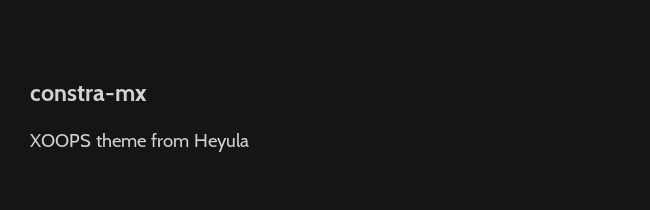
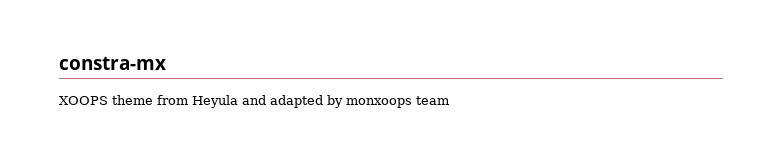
(249, 142) none -> [242,95,449,108] and adapted by monxoops team

